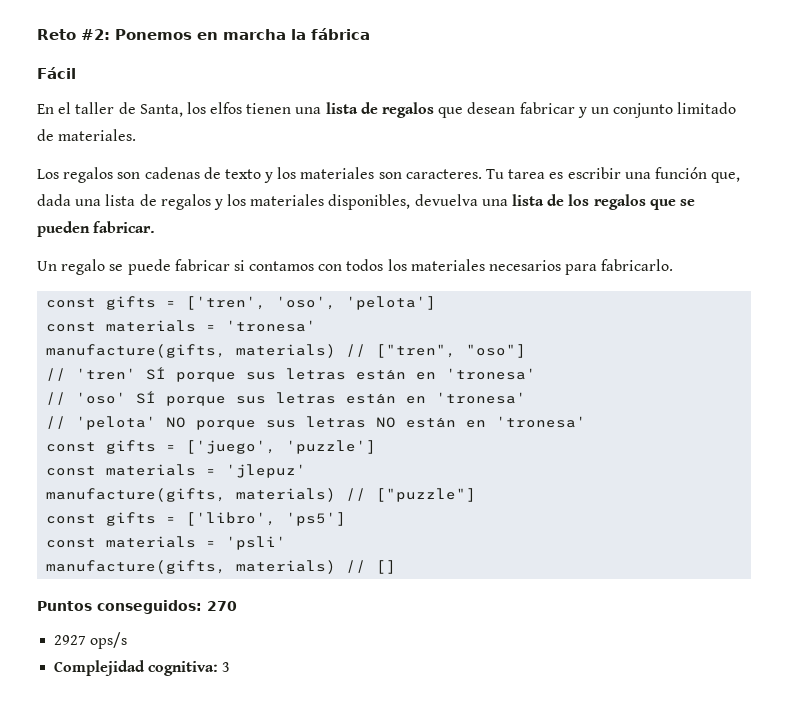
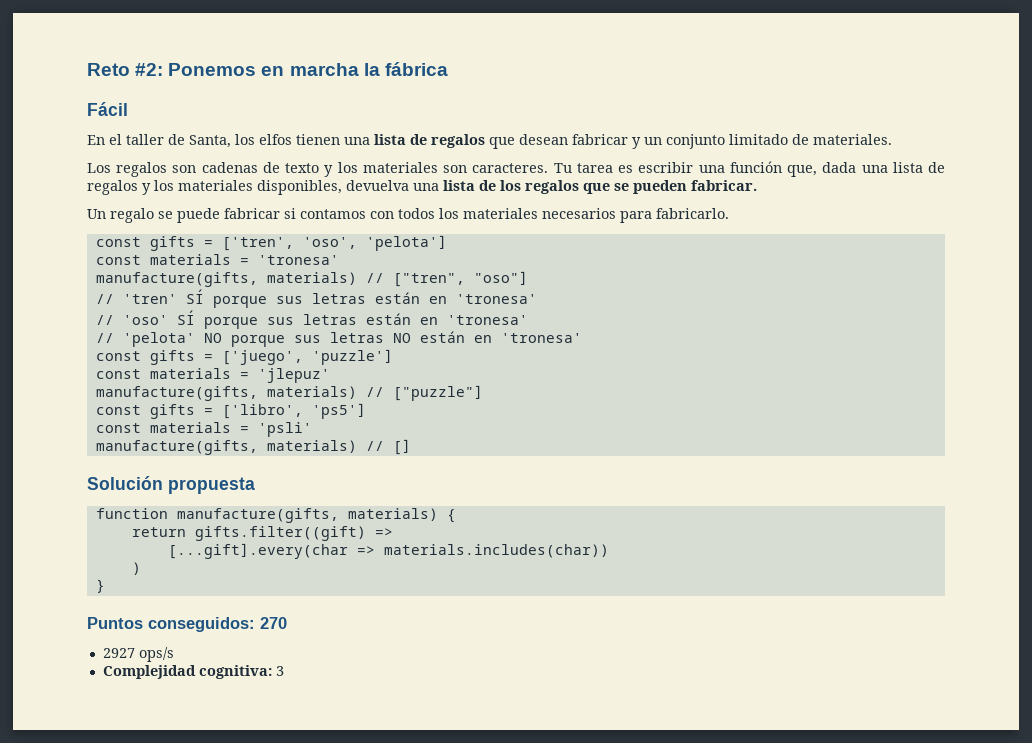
(397, 567) none -> [87,476,255,494] [95,508,456,523] [131,526,393,541] [167,543,609,559] [131,562,141,575] [95,579,105,593] // Solución propuesta // function manufacture(gifts, materials) { // return gifts.filter((gift) => // [...gift].every(char => materials.includes(char)) // ) // }

